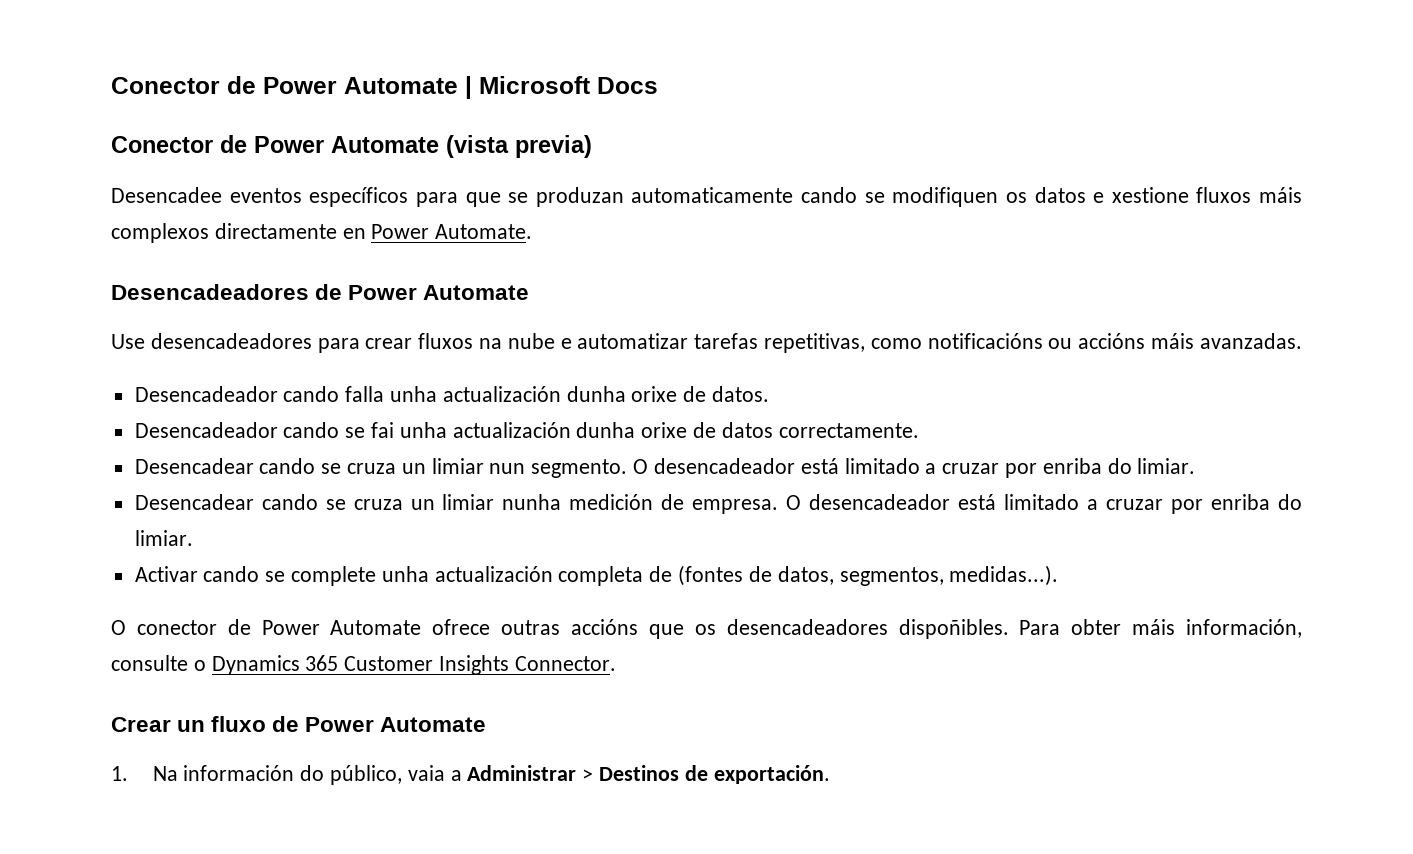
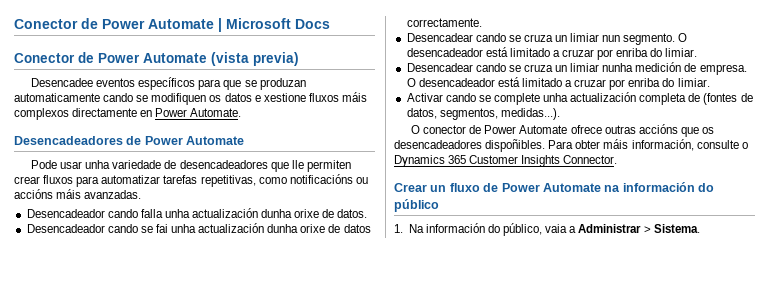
[111,333,572,353] Use desencadeadores para crear fluxos na nube e -> [31,160,351,172] [14,175,100,187] Pode usar unha variedade de desencadeadores que lle permiten crear fluxos para
(487, 724) none -> [604,182,714,192] [394,199,439,212] na información do público
[599,765,830,784] Destinos de exportación. -> [653,224,700,233] Sistema.

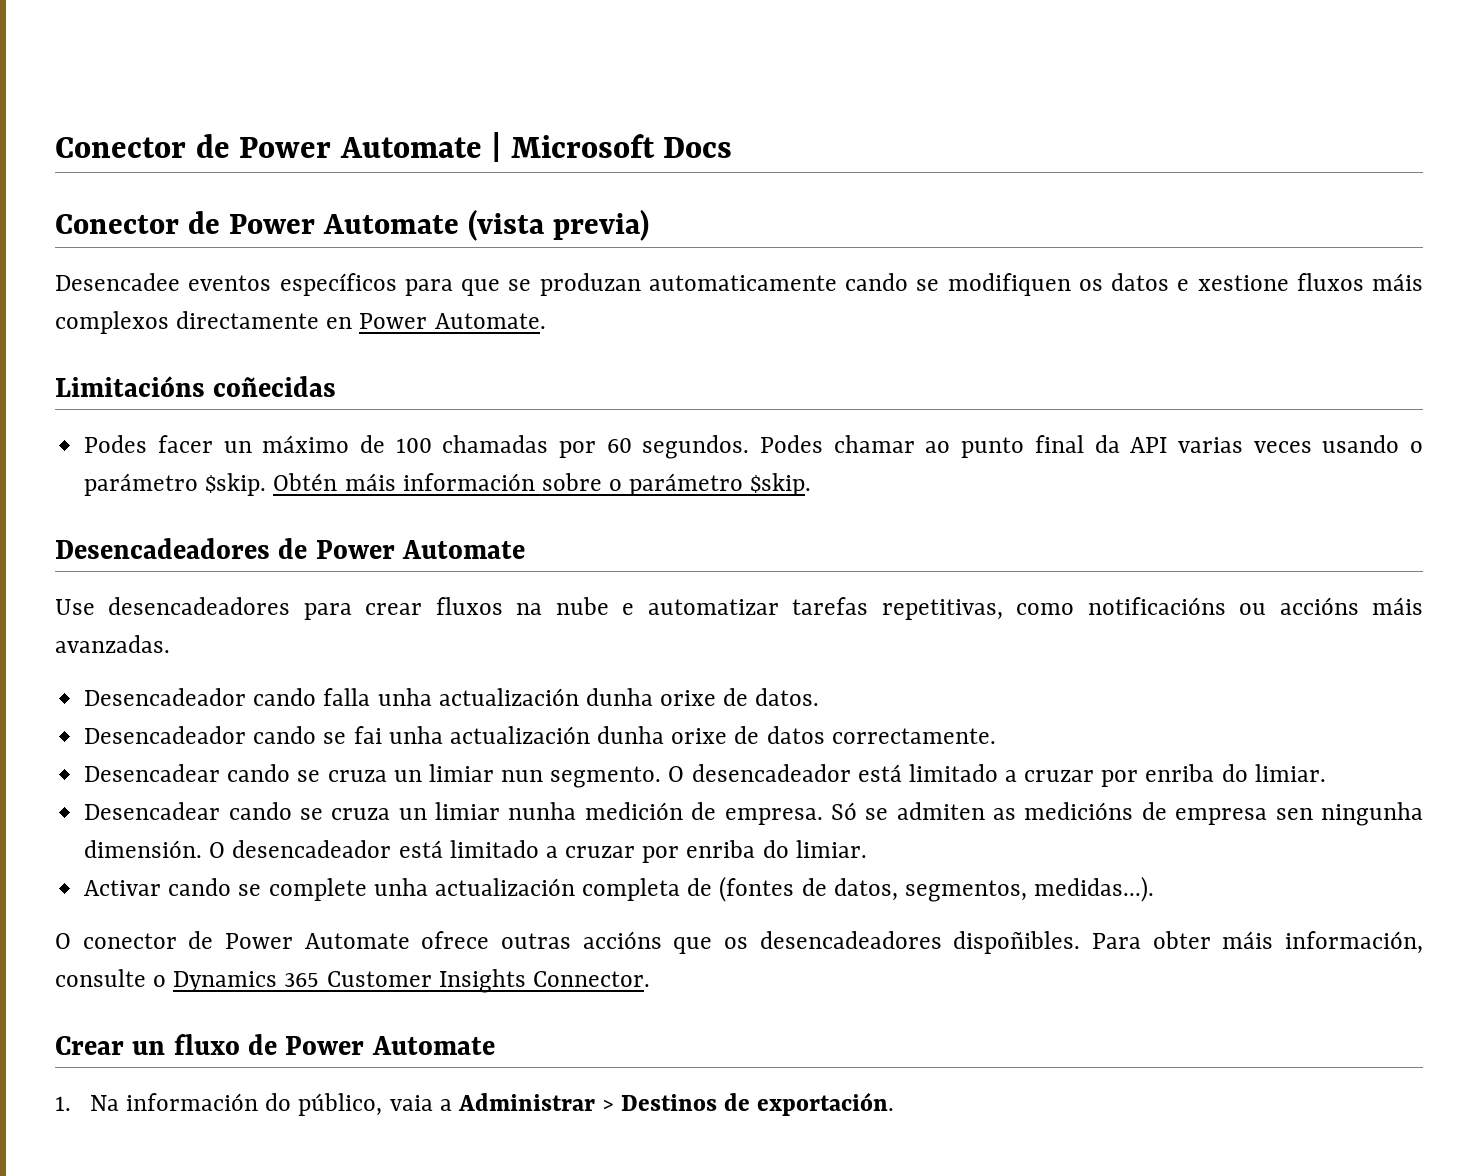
[14,136,245,145] [31,160,351,172] [14,175,100,187] Desencadeadores de Power Automate // Pode usar unha variedade de desencadeadores que lle permiten crear fluxos para -> [55,376,337,397] [84,435,1424,459] [84,473,812,496] [55,538,526,559] [55,597,635,620] Limitacións coñecidas // Podes facer un máximo de 100 chamadas por 60 segundos. Podes chamar ao punto final da API varias veces usando o parámetro $skip. Obtén máis información sobre o parámetro $skip. // Desencadeadores de Power Automate // Use desencadeadores para crear fluxos na nube e
(747, 69) none -> [830,802,1423,826] [84,840,203,858] Só se admiten as medicións de empresa sen ningunha dimensión.
[604,182,714,192] [394,199,439,212] na información do público -> (495, 1045) none
[653,224,700,233] Sistema. -> [621,1092,895,1116] Destinos de exportación.

